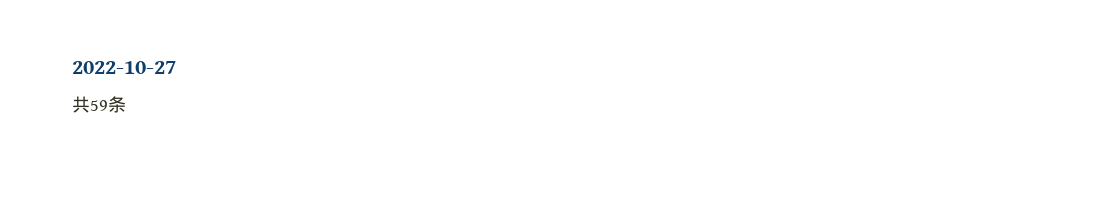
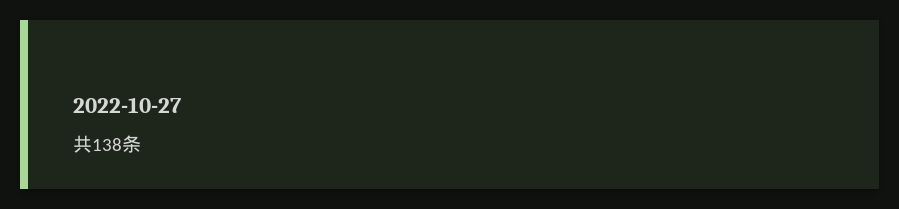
[90,100,108,111] 59 -> [92,138,122,151] 138

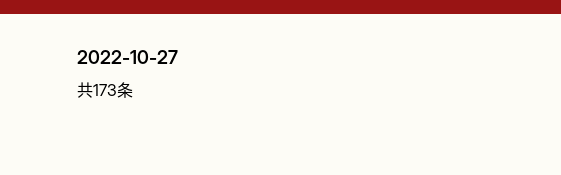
[92,138,122,151] 138 -> [93,84,117,96] 173

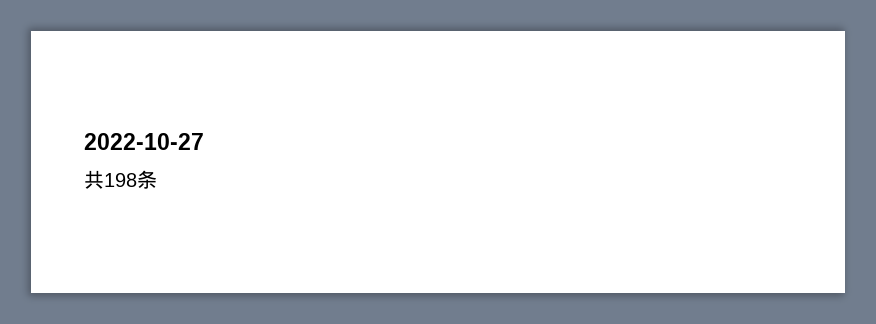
[93,84,117,96] 173 -> [104,173,137,187] 198

